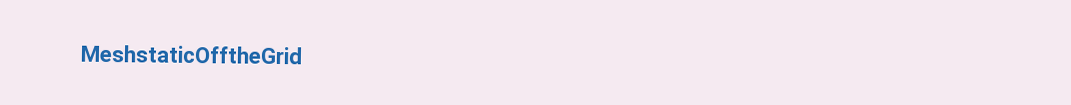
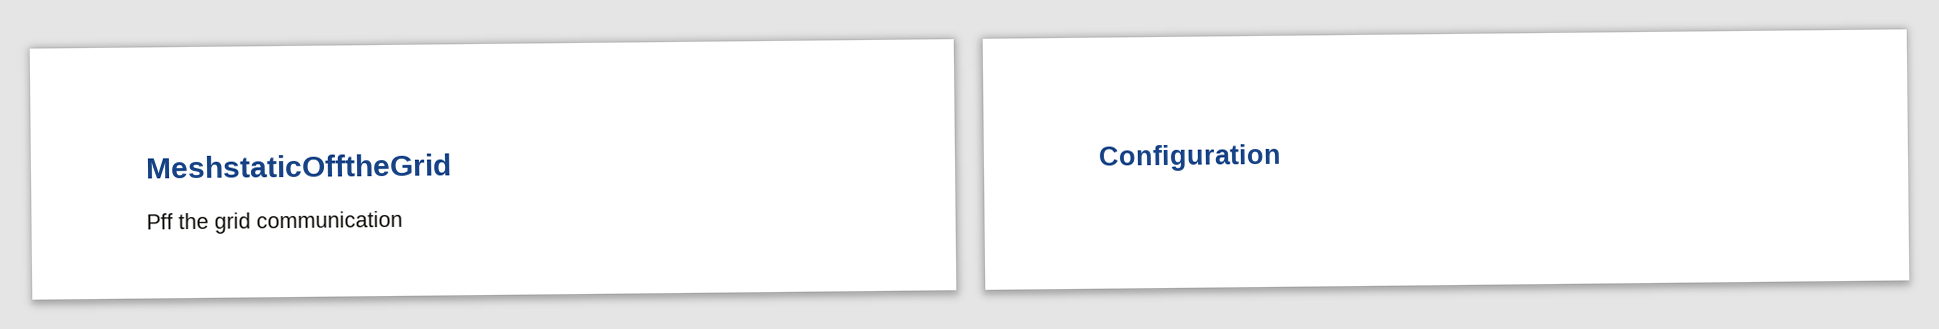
(303, 54) none -> [146,210,403,234] [1098,143,1282,172] // Pff the grid communication // Configuration

